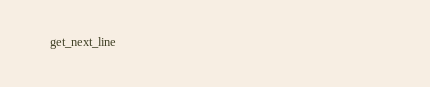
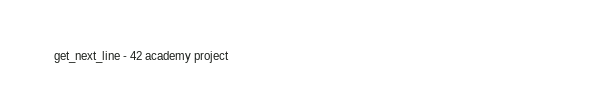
(116, 43) none -> [123,51,230,63] - 42 academy project

